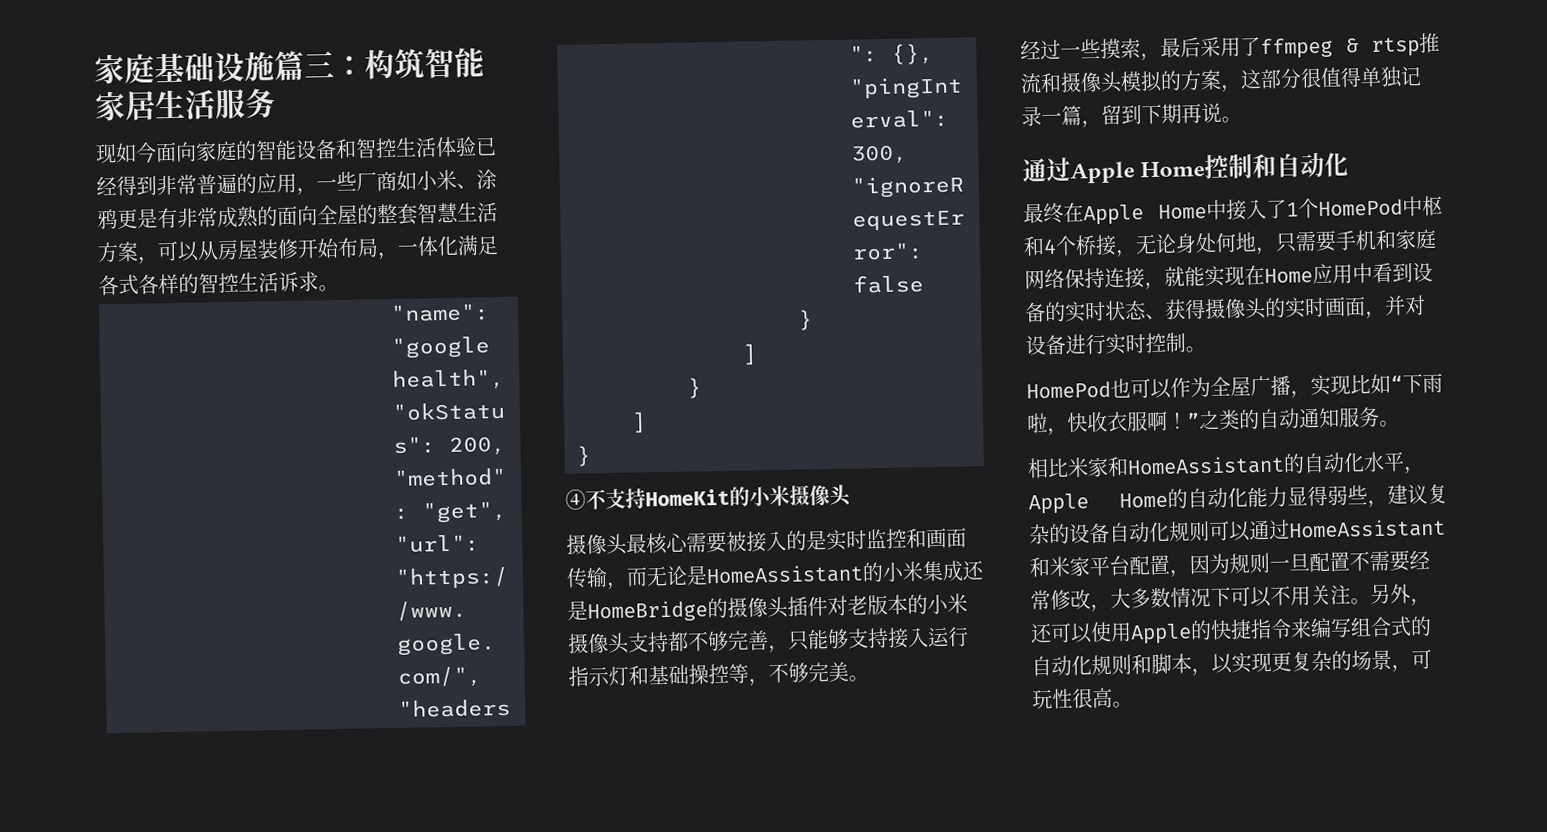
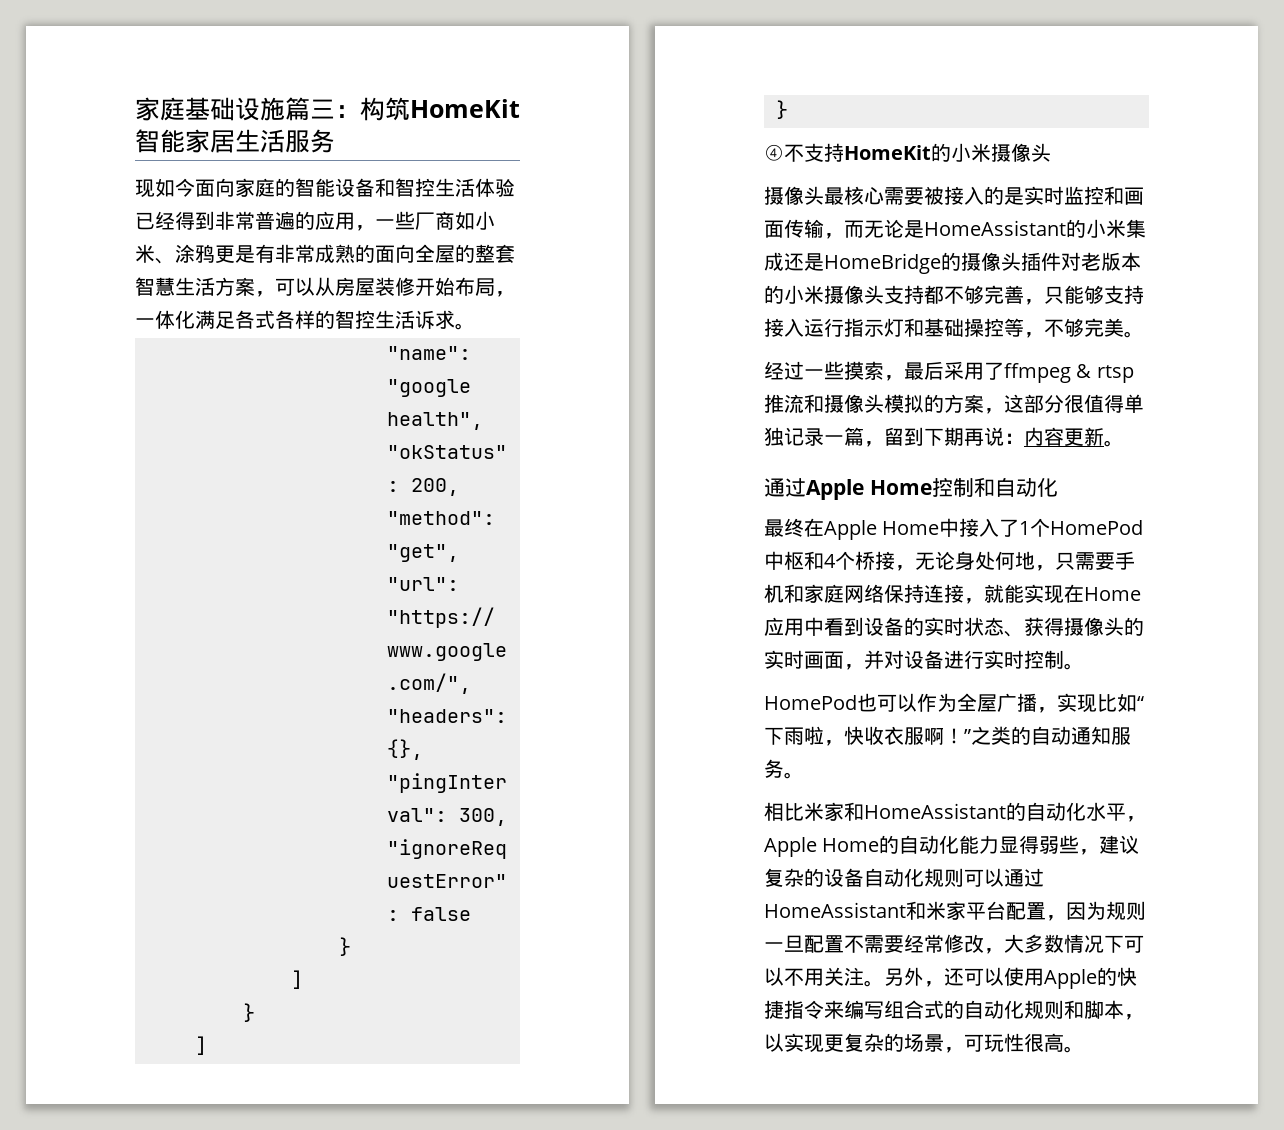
(425, 63) none -> [410,99,520,118] HomeKit
(1222, 113) none -> [1004,427,1104,446] ：内容更新

